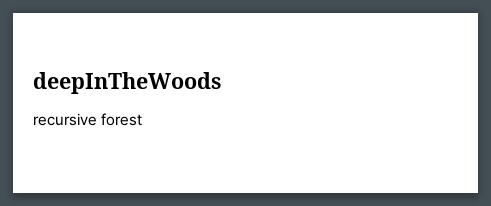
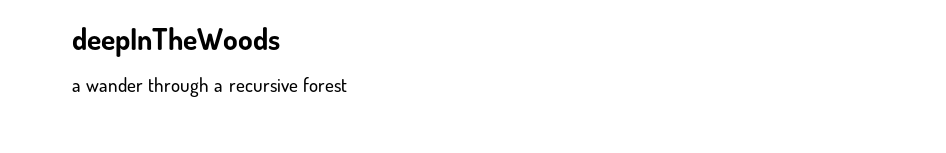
(221, 83) none -> [72,77,224,97] a wander through a

